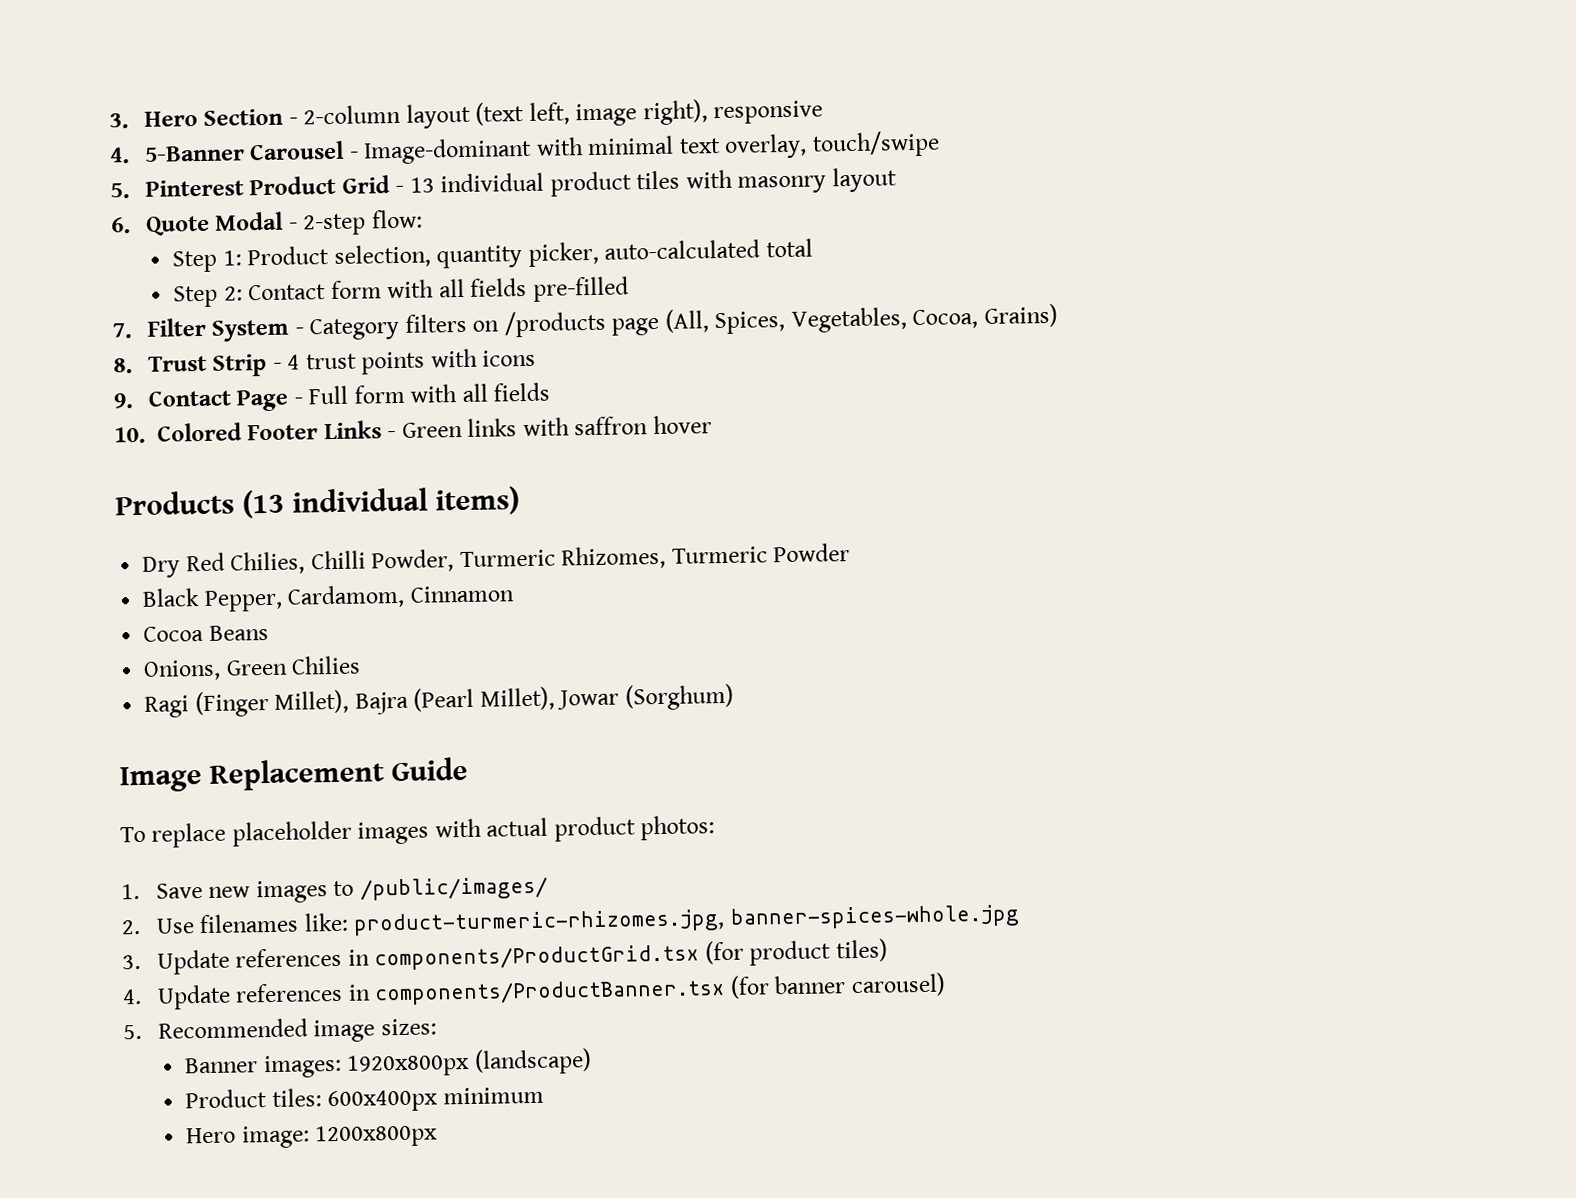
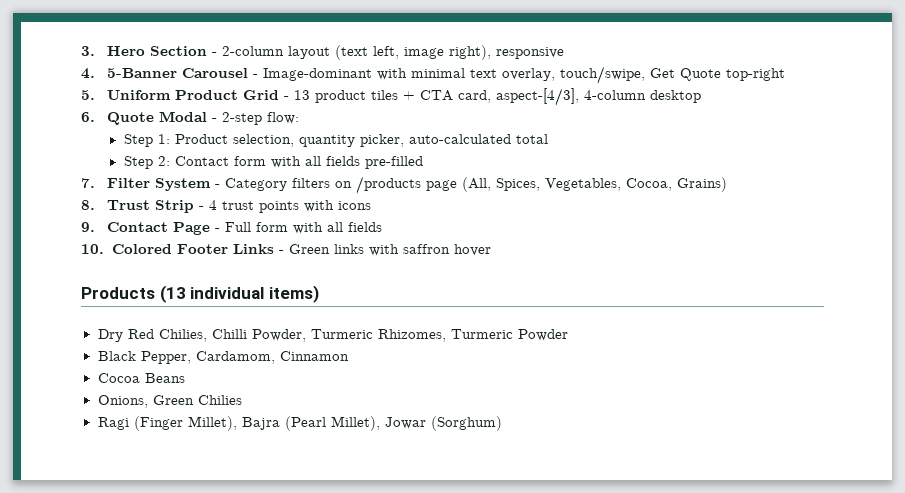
[811,130,940,158] [110,179,244,199] touch/swipe // 5. Pinterest -> [560,66,786,84] [81,90,172,100] touch/swipe, Get Quote top-right // 5. Uniform
[440,172,545,193] individual -> (311, 95) none
[685,167,897,194] with masonry layout -> [403,88,702,106] + CTA card, aspect-[4/3], 4-column desktop
[119,756,469,793] [120,815,716,848] [121,876,548,904] [121,904,1020,936] [122,938,888,975] [122,972,946,1010] [123,1018,437,1043] [184,1048,592,1079] [185,1086,544,1113] [186,1124,439,1149] // Image Replacement Guide // To replace placeholder images with actual product photos: // 1. Save new images to /public/images/ // 2. Use filenames like: product-turmeric-rhizomes.jpg, banner-spices-whole.jpg // 3. Update references in components/ProductGrid.tsx (for product tiles) // 4. Update references in components/ProductBanner.tsx (for banner carousel) // 5. Recommended image sizes: // Banner images: 1920x800px (landscape) // Product tiles: 600x400px minimum // Hero image: 1200x800px -> (502, 423) none

